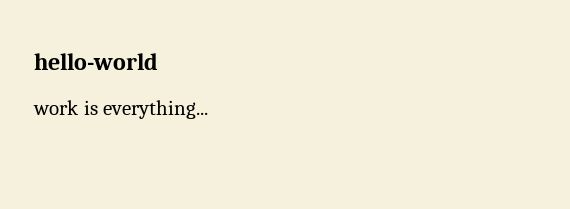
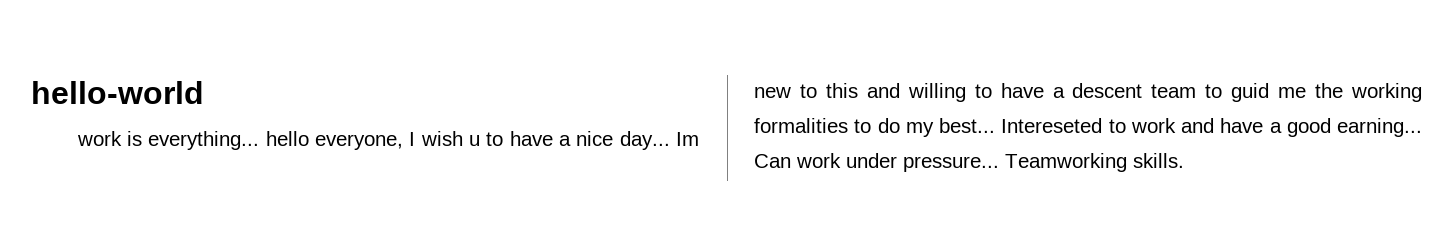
(209, 109) none -> [265,131,699,150] [754,83,1422,102] [754,118,1422,137] [754,153,1184,172] hello everyone, I wish u to have a nice day... Im new to this and willing to have a descent team to guid me the working formalities to do my best... Intereseted to work and have a good earning... Can work under pressure... Teamworking skills.

